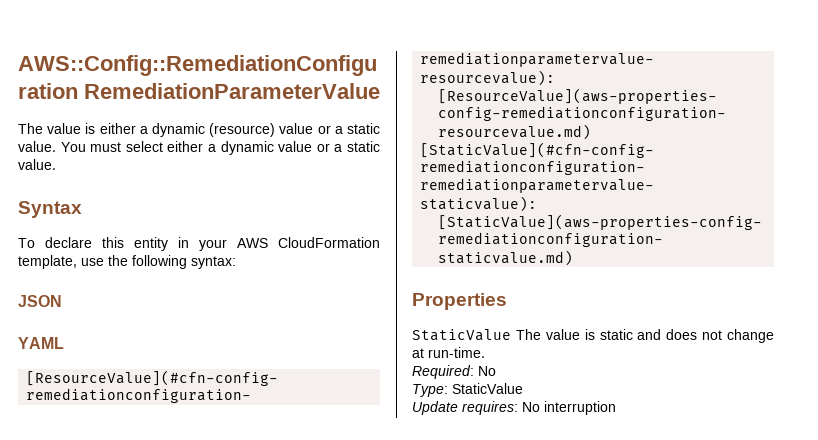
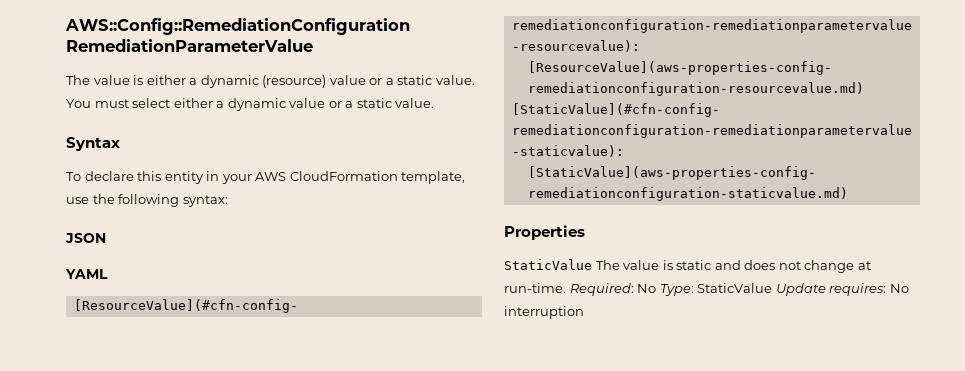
(485, 352) // -> (566, 288) none
(496, 371) // -> (657, 288) none
(523, 388) // -> (773, 288) none

